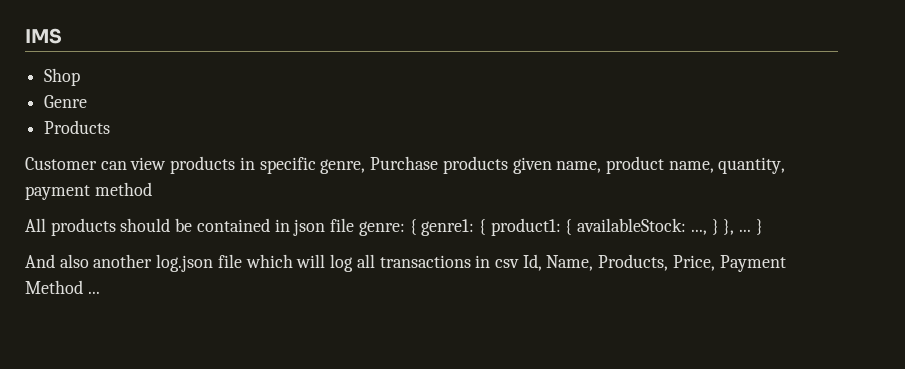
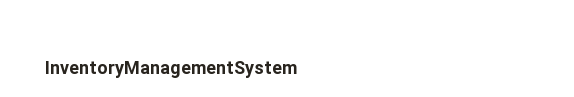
[25,28,62,44] [44,68,81,86] [44,95,88,108] [44,120,111,134] [25,156,786,174] [25,182,152,200] [25,218,763,236] [25,254,786,272] [25,280,100,294] IMS // Shop // Genre // Products // Customer can view products in specific genre, Purchase products given name, product name, quantity, payment method // All products should be contained in json file genre: { genre1: { product1: { availableStock: ..., } }, ... } // And also another log.json file which will log all transactions in csv Id, Name, Products, Price, Payment Method ... -> [45,61,297,78] InventoryManagementSystem

